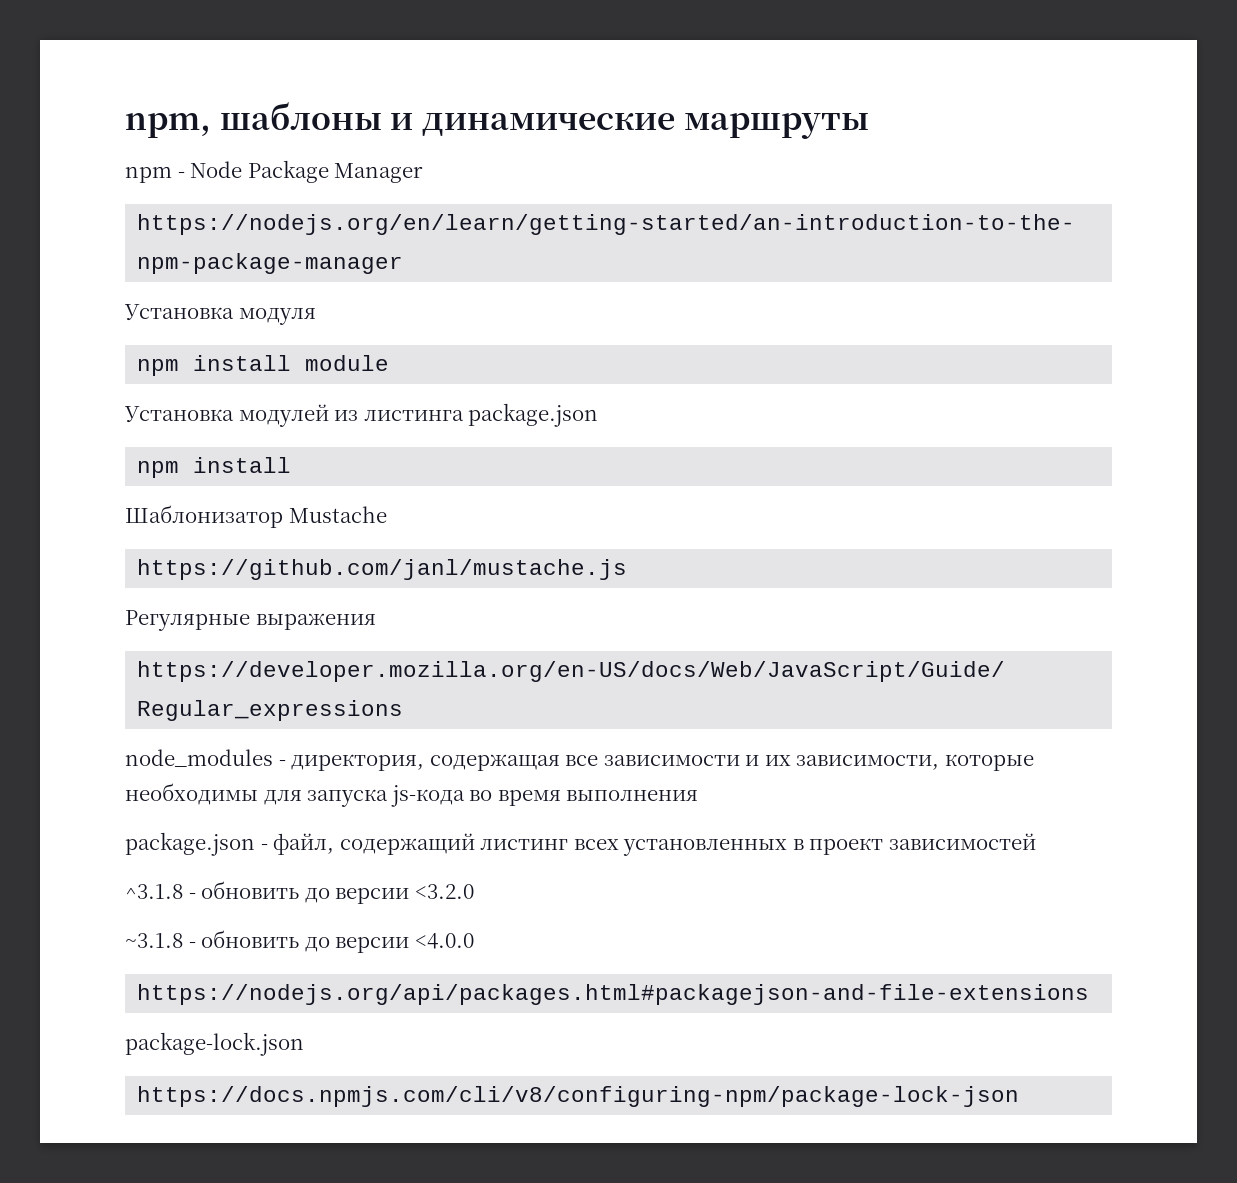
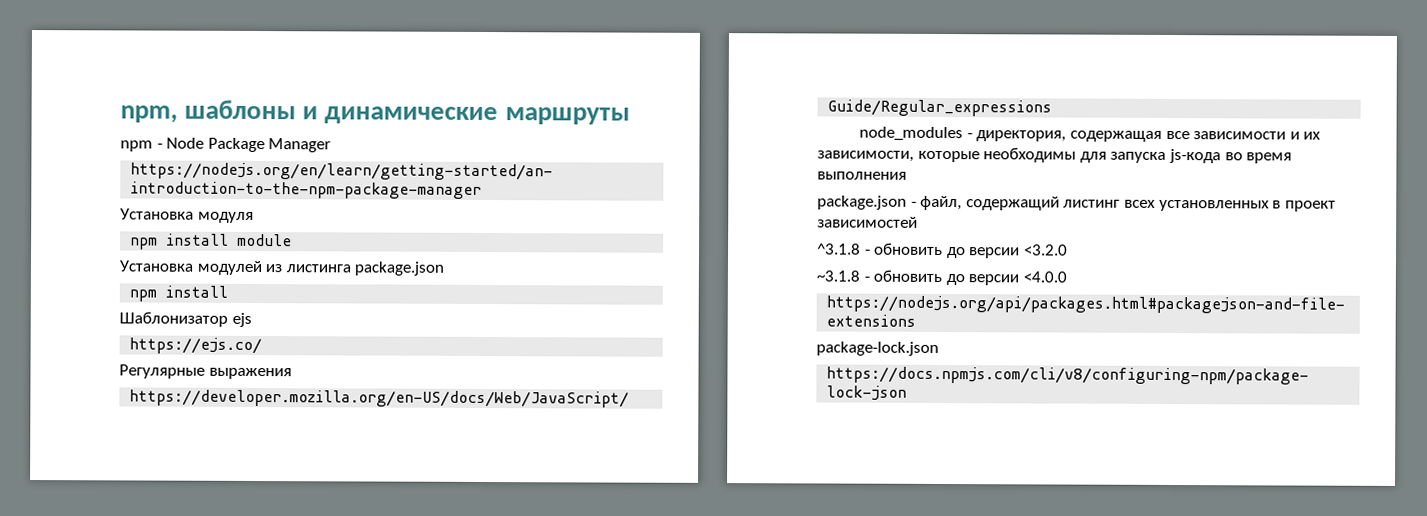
[288,506,387,523] [137,559,628,580] Mustache // https://github.com/janl/mustache.js -> [231,312,252,327] [129,337,263,355] ejs // https://ejs.co/

